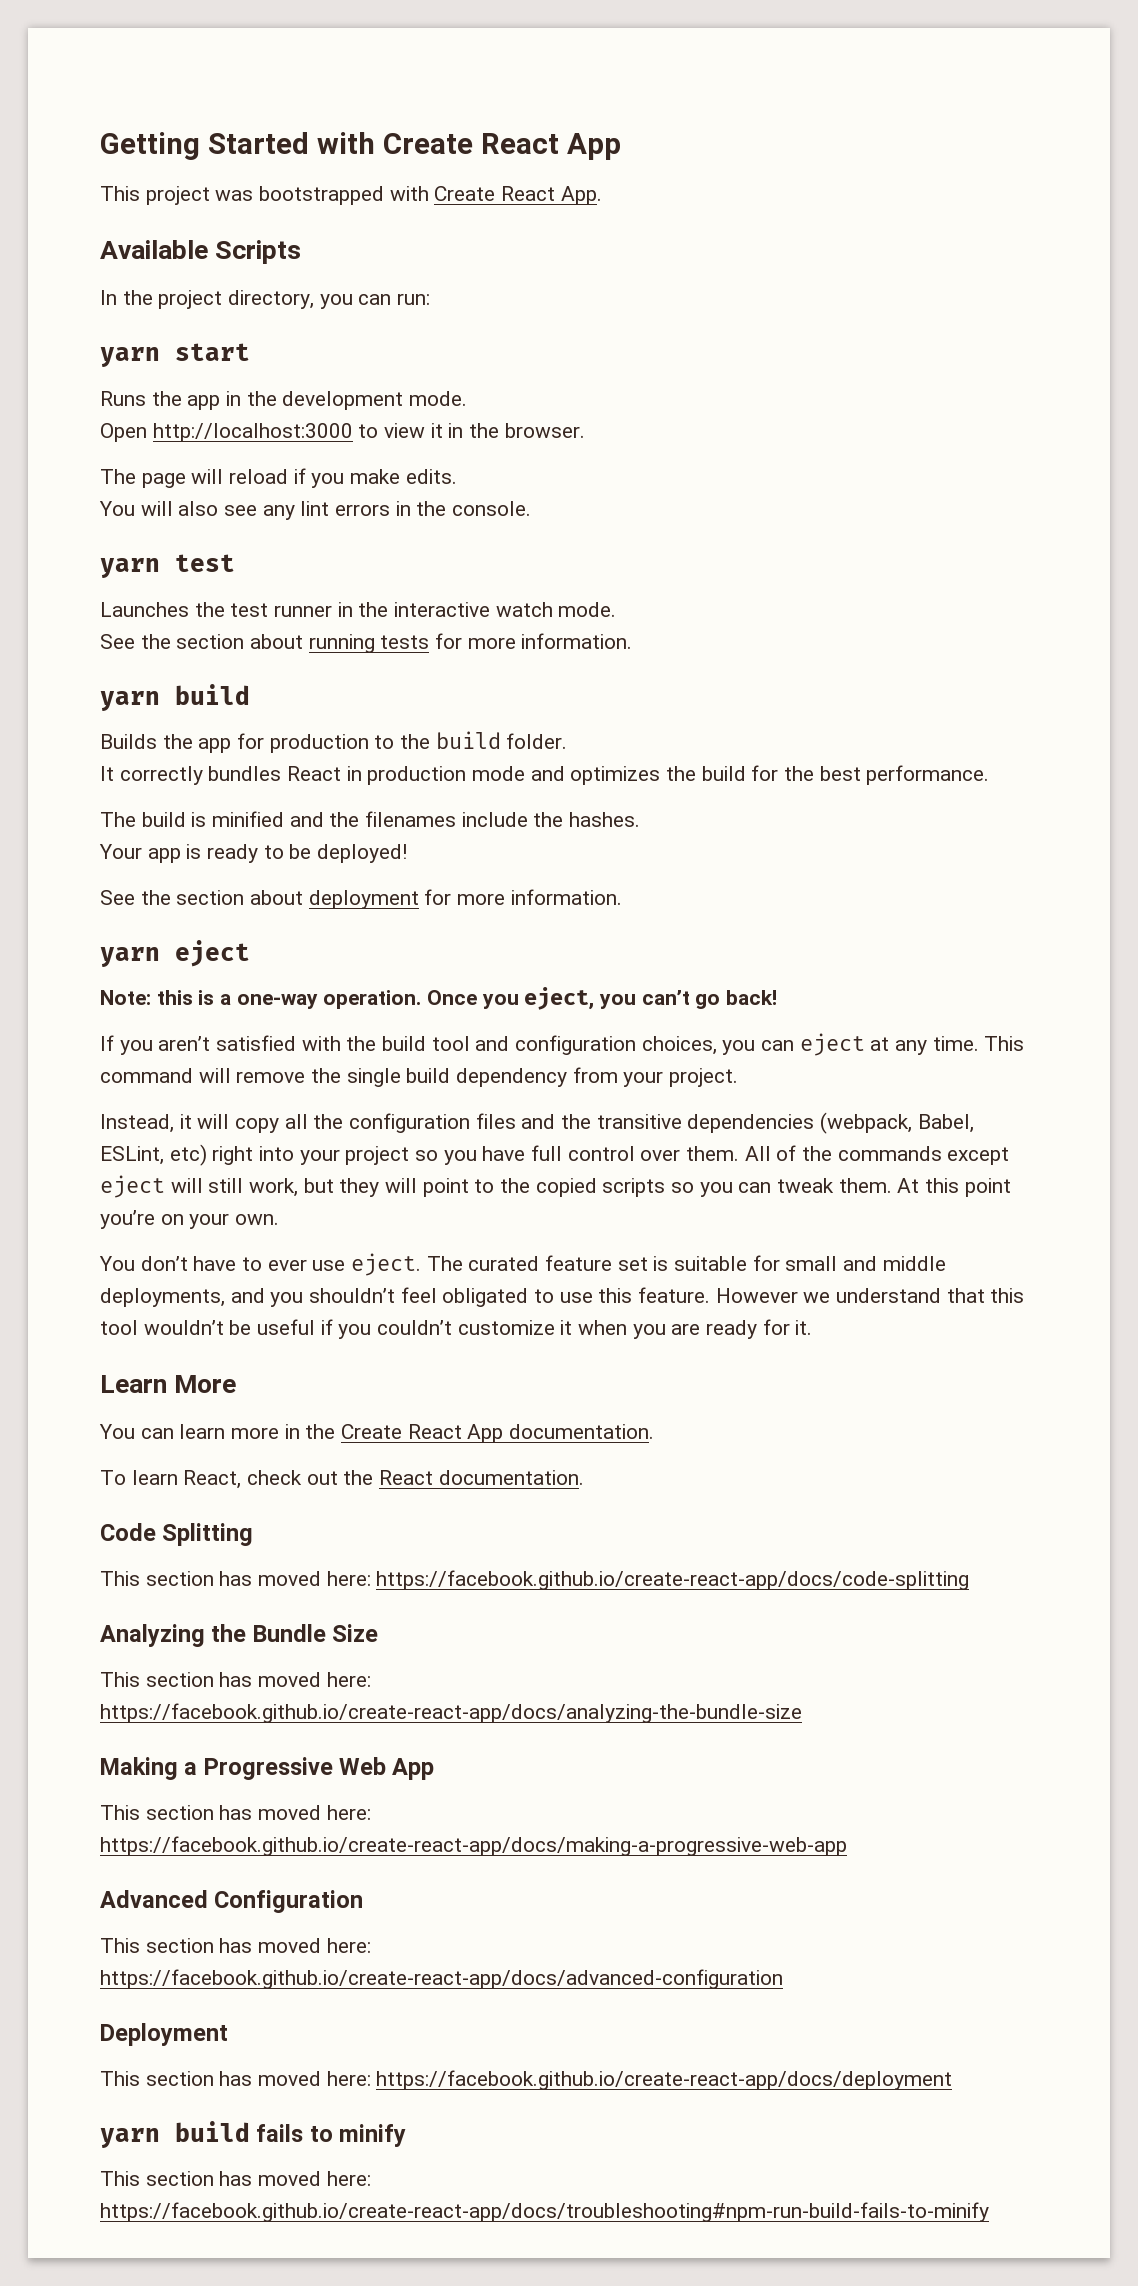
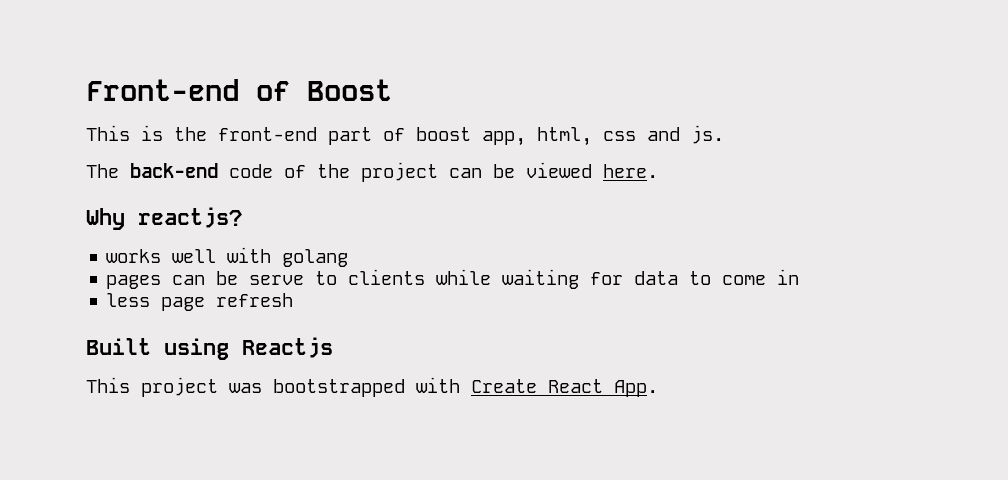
[100,132,621,160] Getting Started with Create React App -> [86,79,392,101] [86,125,724,146] [86,162,658,182] [86,207,242,230] [106,247,349,267] [106,269,800,289] [106,293,294,311] [86,337,333,360] Front-end of Boost // This is the front-end part of boost app, html, css and js. // The back-end code of the project can be viewed here. // Why reactjs? // works well with golang // pages can be serve to clients while waiting for data to come in // less page refresh // Built using Reactjs
[100,240,302,264] [100,290,431,309] [100,343,250,367] [100,391,468,410] [100,423,585,442] [100,468,457,488] [99,501,532,520] [100,554,235,578] [100,602,617,617] [100,633,633,653] [100,684,250,711] [100,731,568,753] [100,765,990,785] [100,811,641,827] [99,844,408,863] [100,889,622,909] [100,940,250,967] [100,987,778,1010] [100,1033,1025,1056] [100,1067,739,1087] [100,1112,974,1134] [100,1144,1010,1166] [100,1175,1011,1198] [100,1210,280,1229] [99,1253,946,1276] [100,1287,1025,1307] [100,1319,813,1339] [100,1375,237,1393] [99,1424,655,1443] [100,1470,584,1489] [100,1523,254,1546] [100,1570,970,1590] [100,1624,379,1647] [100,1672,371,1687] [100,1703,802,1723] [100,1757,435,1780] [100,1805,371,1820] [100,1836,847,1856] [100,1890,364,1913] [100,1938,371,1953] [100,1969,783,1989] [100,2023,228,2046] [100,2070,953,2090] [100,2121,407,2148] [100,2171,371,2186] [100,2202,989,2222] // Available Scripts // In the project directory, you can run: // yarn start // Runs the app in the development mode. // Open http://localhost:3000 to view it in the browser. // The page will reload if you make edits. // You will also see any lint errors in the console. // yarn test // Launches the test runner in the interactive watch mode. // See the section about running tests for more information. // yarn build // Builds the app for production to the build folder. // It correctly bundles React in production mode and optimizes the build for the best performance. // The build is minified and the filenames include the hashes. // Your app is ready to be deployed! // See the section about deployment for more information. // yarn eject // Note: this is a one-way operation. Once you eject, you can’t go back! // If you aren’t satisfied with the build tool and configuration choices, you can eject at any time. This command will remove the single build dependency from your project. // Instead, it will copy all the configuration files and the transitive dependencies (webpack, Babel, ESLint, etc) right into your project so you have full control over them. All of the commands except eject will still work, but they will point to the copied scripts so you can tweak them. At this point you’re on your own. // You don’t have to ever use eject. The curated feature set is suitable for small and middle deployments, and you shouldn’t feel obligated to use this feature. However we understand that this tool wouldn’t be useful if you couldn’t customize it when you are ready for it. // Learn More // You can learn more in the Create React App documentation. // To learn React, check out the React documentation. // Code Splitting // This section has moved here: https://facebook.github.io/create-react-app/docs/code-splitting // Analyzing the Bundle Size // This section has moved here: https://facebook.github.io/create-react-app/docs/analyzing-the-bundle-size // Making a Progressive Web App // This section has moved here: https://facebook.github.io/create-react-app/docs/making-a-progressive-web-app // Advanced Configuration // This section has moved here: https://facebook.github.io/create-react-app/docs/advanced-configuration // Deployment // This section has moved here: https://facebook.github.io/create-react-app/docs/deployment // yarn build fails to minify // This section has moved here: https://facebook.github.io/create-react-app/docs/troubleshooting#npm-run-build-fails-to-minify -> (658, 388) none

